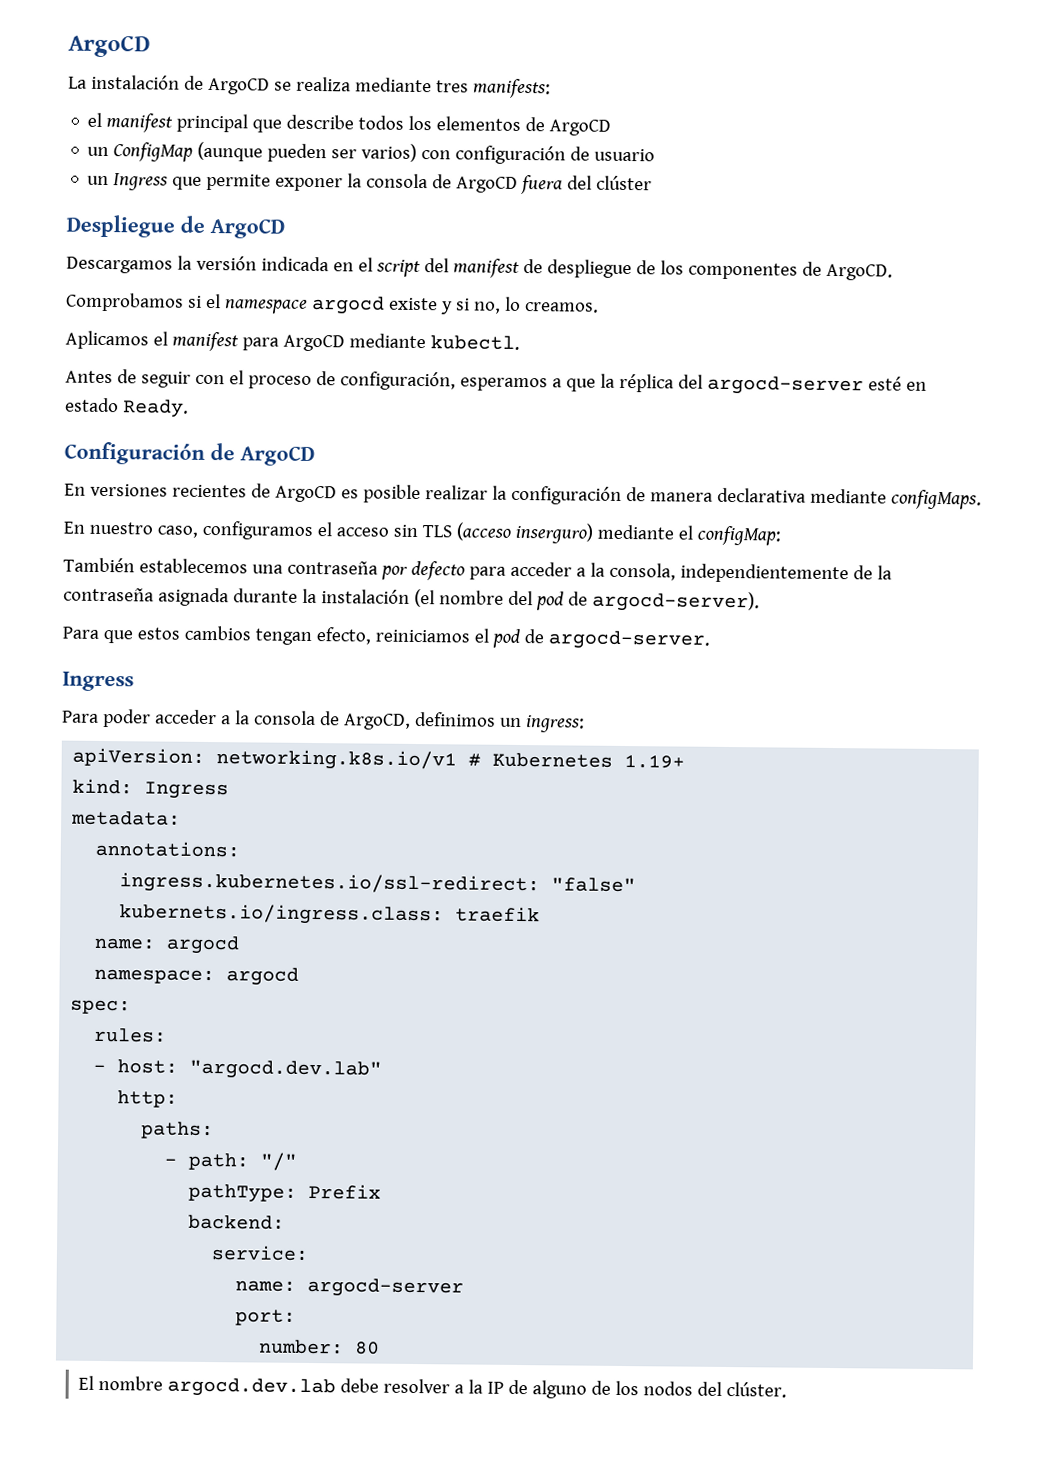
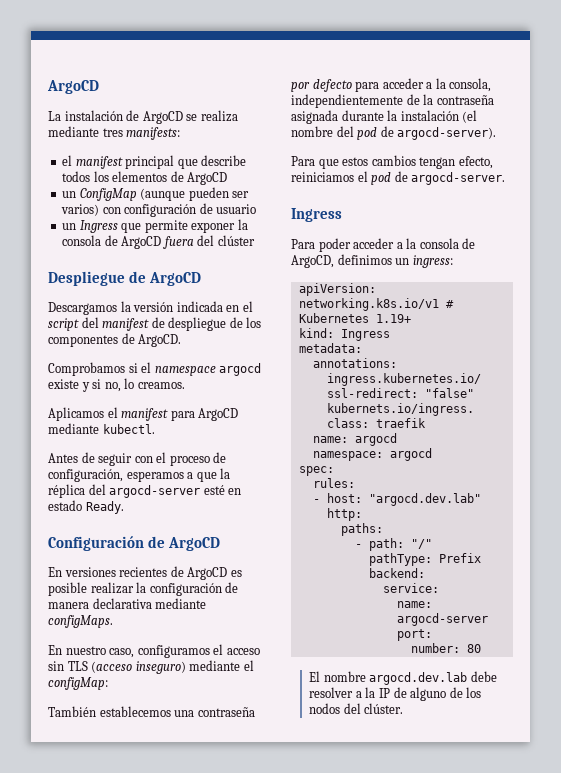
[514,522,593,544] inserguro) -> [135,661,186,674] inseguro)

